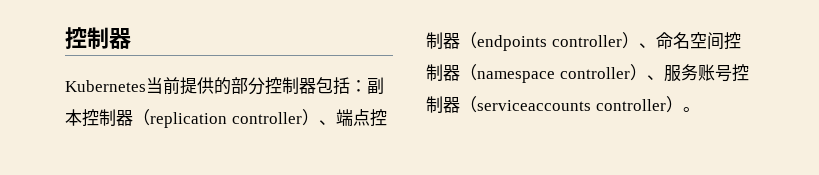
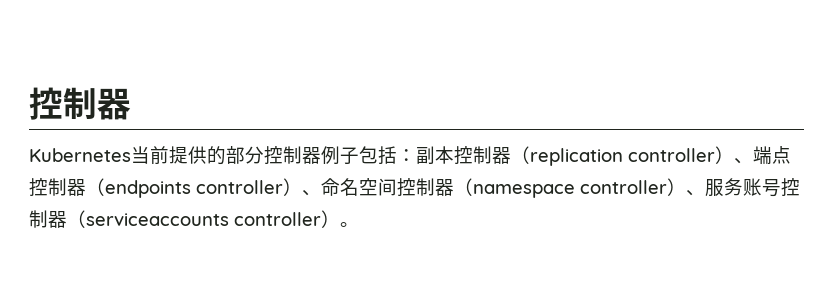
(316, 86) none -> [321,146,359,165] 例子

